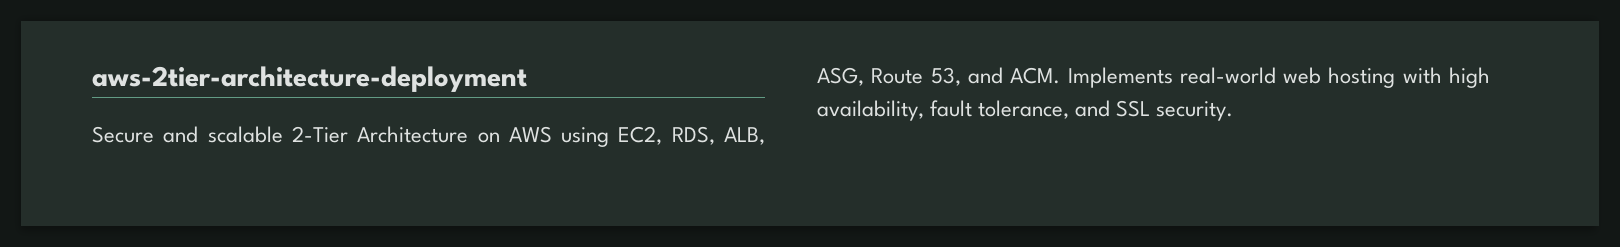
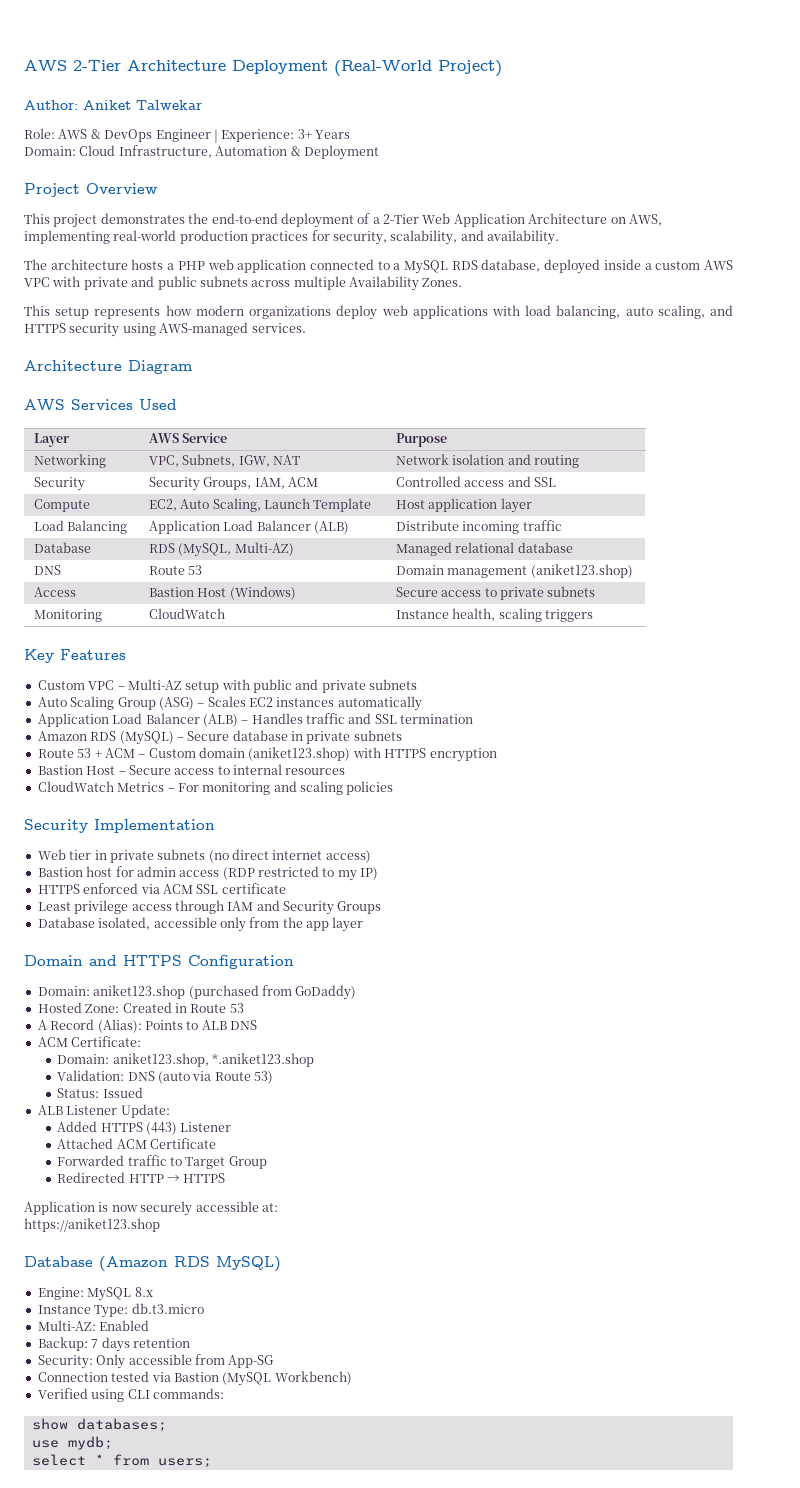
[92,66,527,92] [92,126,765,147] [817,67,1490,88] [817,100,1234,121] aws-2tier-architecture-deployment // Secure and scalable 2-Tier Architecture on AWS using EC2, RDS, ALB, ASG, Route 53, and ACM. Implements real-world web hosting with high availability, fault tolerance, and SSL security. -> [24,60,502,77] [24,100,202,110] [24,128,350,143] [24,145,379,160] [24,183,158,197] [24,213,662,228] [24,230,559,245] [24,259,734,274] [24,276,463,291] [24,305,733,320] [24,322,306,337] [24,360,192,374] [24,399,177,411] [33,433,70,447] [148,433,228,443] [395,433,447,447] [33,454,106,468] [148,454,301,467] [395,454,580,468] [33,477,85,491] [148,477,319,491] [395,476,557,487] [33,499,90,512] [148,498,372,512] [395,498,532,513] [33,520,128,534] [148,520,350,534] [395,520,562,534] [33,542,91,553] [148,542,294,557] [395,542,573,556] [33,565,61,575] [148,565,203,575] [395,564,633,578] [33,587,76,597] [148,586,296,600] [395,586,596,600] [33,609,102,622] [148,608,225,619] [395,608,594,622] [24,649,126,663] [37,679,418,693] [37,696,422,711] [37,713,474,727] [37,730,402,745] [37,747,497,762] [37,764,346,775] [37,781,394,795] [24,819,215,833] [37,849,371,863] [37,866,379,881] [37,883,286,894] [37,900,382,915] [37,917,364,932] [24,955,294,969] [37,985,357,1000] [37,1002,244,1013] [37,1019,257,1033] [37,1036,142,1047] [57,1053,315,1067] [57,1070,274,1084] [57,1087,143,1098] [37,1104,170,1118] [57,1121,232,1135] [57,1138,217,1149] [57,1155,267,1169] [57,1172,226,1183] [24,1201,278,1216] [24,1218,160,1232] [24,1256,281,1272] [37,1287,153,1301] [37,1303,204,1318] [37,1320,150,1331] [37,1337,190,1352] [37,1354,275,1369] [37,1371,352,1386] [37,1388,224,1402] [31,1418,167,1432] [31,1436,113,1450] [31,1454,212,1468] AWS 2-Tier Architecture Deployment (Real-World Project) // Author: Aniket Talwekar // Role: AWS & DevOps Engineer | Experience: 3+ Years // Domain: Cloud Infrastructure, Automation & Deployment // Project Overview // This project demonstrates the end-to-end deployment of a 2-Tier Web Application Architecture on AWS, implementing real-world production practices for security, scalability, and availability. // The architecture hosts a PHP web application connected to a MySQL RDS database, deployed inside a custom AWS VPC with private and public subnets across multiple Availability Zones. // This setup represents how modern organizations deploy web applications with load balancing, auto scaling, and HTTPS security using AWS-managed services. // Architecture Diagram // AWS Services Used // Layer | AWS Service | Purpose // Networking | VPC, Subnets, IGW, NAT | Network isolation and routing // Security | Security Groups, IAM, ACM | Controlled access and SSL // Compute | EC2, Auto Scaling, Launch Template | Host application layer // Load Balancing | Application Load Balancer (ALB) | Distribute incoming traffic // Database | RDS (MySQL, Multi-AZ) | Managed relational database // DNS | Route 53 | Domain management (aniket123.shop) // Access | Bastion Host (Windows) | Secure access to private subnets // Monitoring | CloudWatch | Instance health, scaling triggers // Key Features // Custom VPC – Multi-AZ setup with public and private subnets // Auto Scaling Group (ASG) – Scales EC2 instances automatically // Application Load Balancer (ALB) – Handles traffic and SSL termination // Amazon RDS (MySQL) – Secure database in private subnets // Route 53 + ACM – Custom domain (aniket123.shop) with HTTPS encryption // Bastion Host – Secure access to internal resources // CloudWatch Metrics – For monitoring and scaling policies // Security Implementation // Web tier in private subnets (no direct internet access) // Bastion host for admin access (RDP restricted to my IP) // HTTPS enforced via ACM SSL certificate // Least privilege access through IAM and Security Groups // Database isolated, accessible only from the app layer // Domain and HTTPS Configuration // Domain: aniket123.shop (purchased from GoDaddy) // Hosted Zone: Created in Route 53 // A Record (Alias): Points to ALB DNS // ACM Certificate: // Domain: aniket123.shop, *.aniket123.shop // Validation: DNS (auto via Route 53) // Status: Issued // ALB Listener Update: // Added HTTPS (443) Listener // Attached ACM Certificate // Forwarded traffic to Target Group // Redirected HTTP → HTTPS // Application is now securely accessible at: // https://aniket123.shop // Database (Amazon RDS MySQL) // Engine: MySQL 8.x // Instance Type: db.t3.micro // Multi-AZ: Enabled // Backup: 7 days retention // Security: Only accessible from App-SG // Connection tested via Bastion (MySQL Workbench) // Verified using CLI commands: // show databases; // use mydb; // select * from users;

